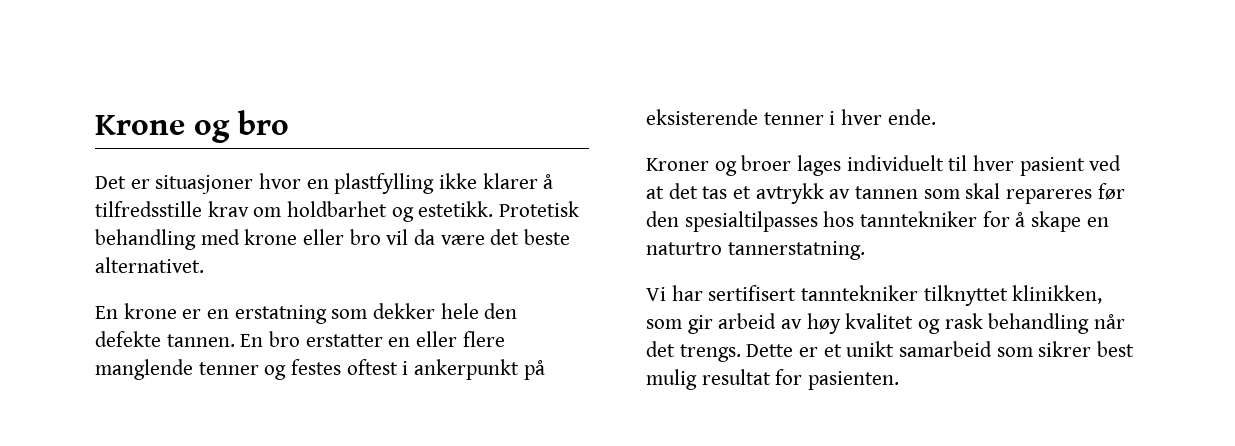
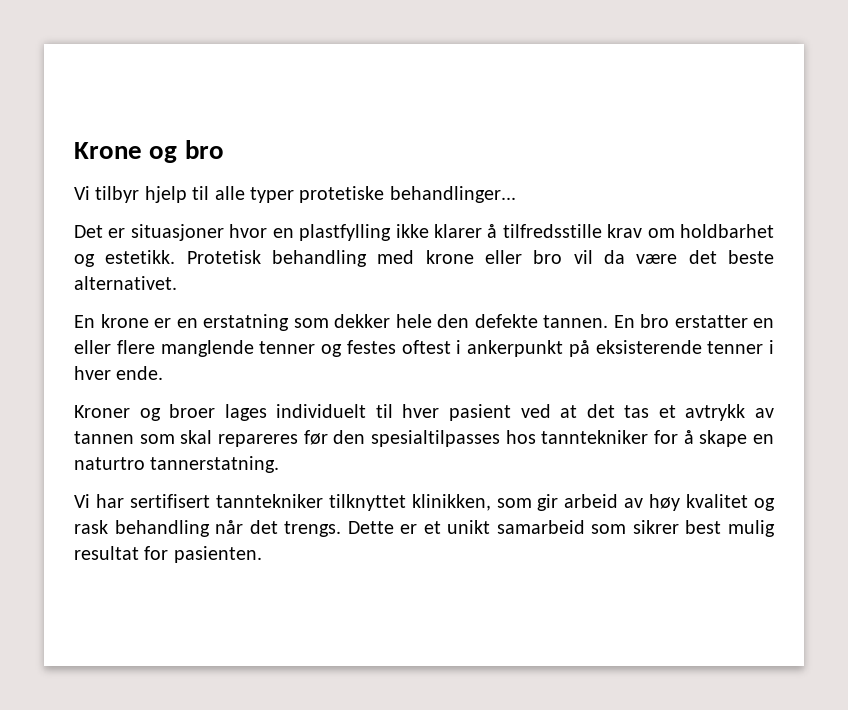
(289, 122) none -> [74,186,516,203] // Vi tilbyr hjelp til alle typer protetiske behandlinger...

